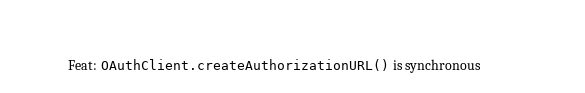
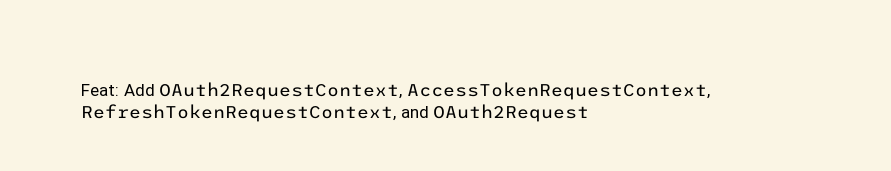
[100,59,482,73] OAuthClient.createAuthorizationURL() is synchronous -> [123,82,710,100] [81,104,590,122] Add OAuth2RequestContext, AccessTokenRequestContext, RefreshTokenRequestContext, and OAuth2Request

